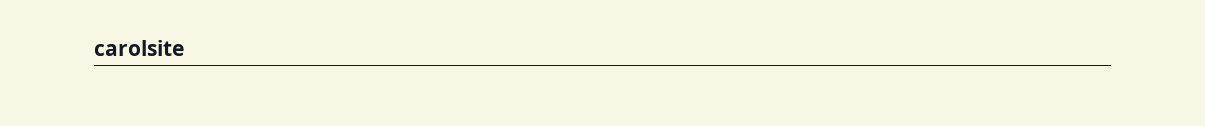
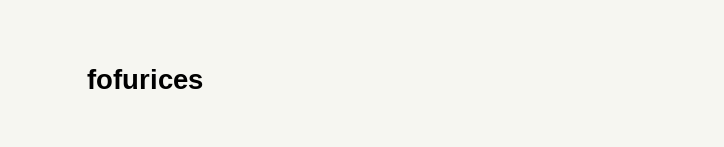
[94,40,184,56] carolsite -> [87,69,203,89] fofurices

